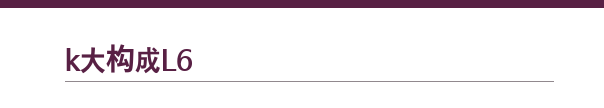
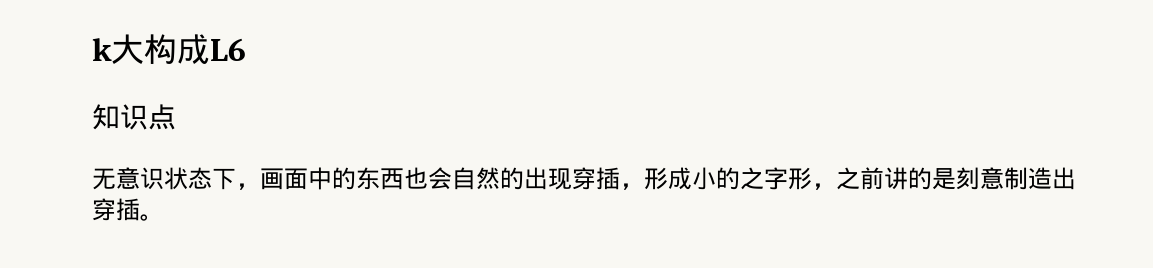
(193, 60) none -> [92,104,176,130] [92,167,1076,190] [92,198,164,221] // 知识点 // 无意识状态下，画面中的东西也会自然的出现穿插，形成小的之字形，之前讲的是刻意制造出穿插。

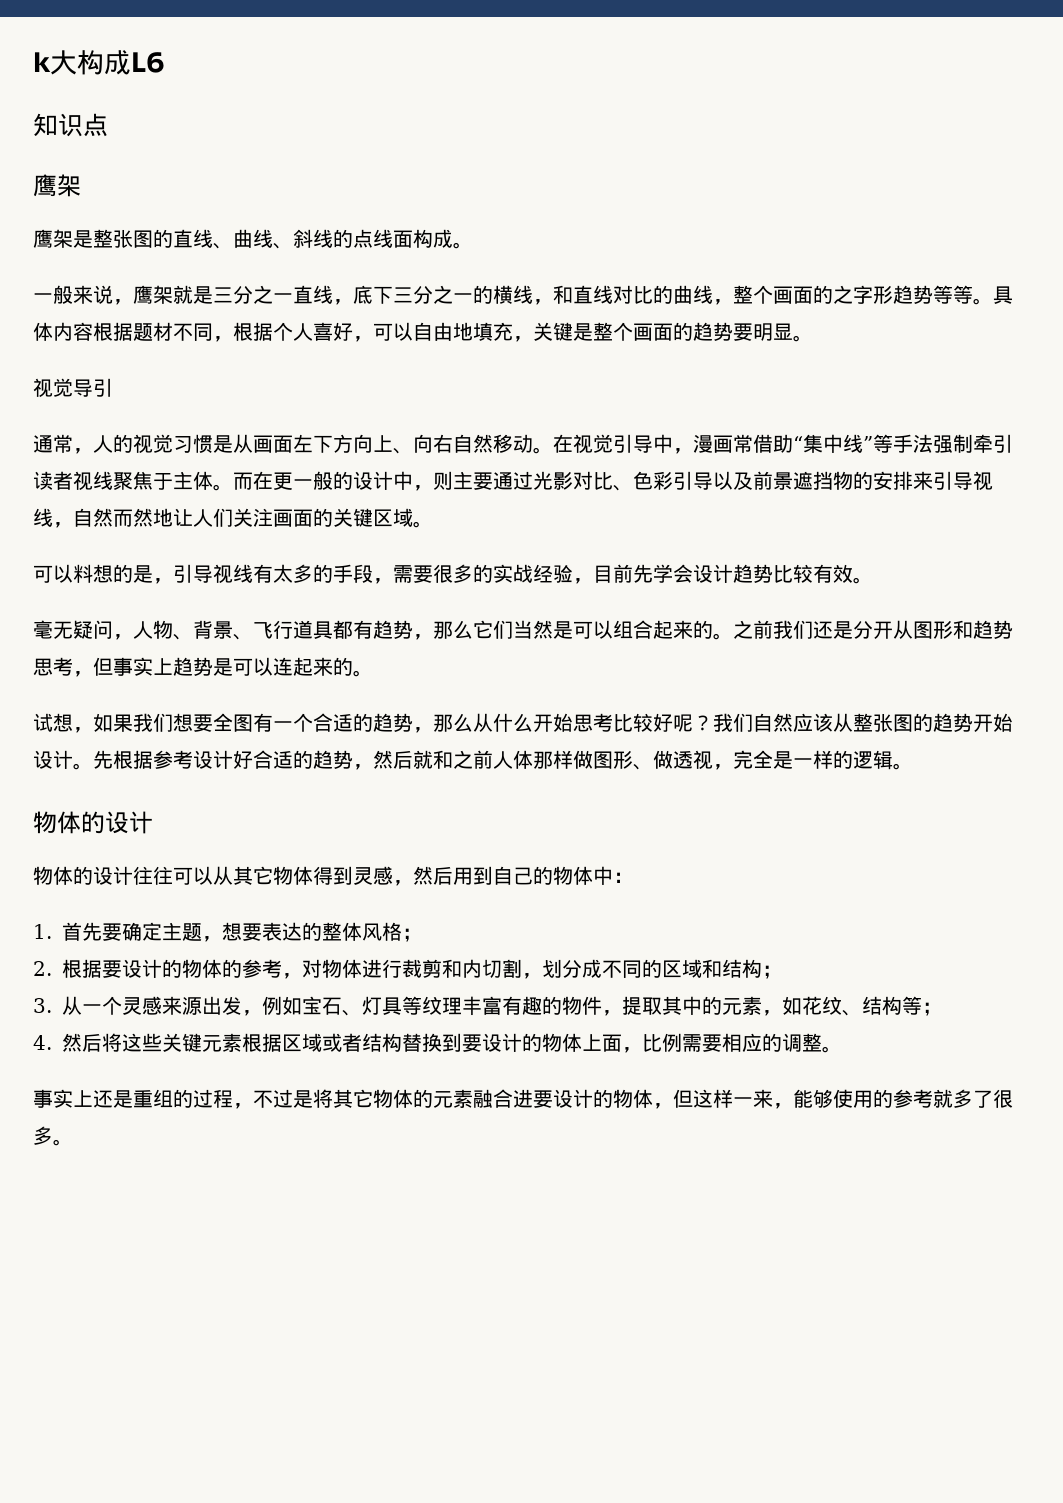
[92,167,1076,190] [92,198,140,221] 无意识状态下，画面中的东西也会自然的出现穿插，形成小的之字形，之前讲的是刻意制造出穿插 -> [33,174,81,197] [33,229,473,249] [33,285,1013,305] [33,322,813,342] [33,378,113,398] [33,434,1013,454] [33,471,993,491] [33,508,433,528] [33,564,873,584] [33,620,1013,640] [33,657,373,677] [33,713,1013,733] [33,750,913,770] [33,811,153,834] [33,866,633,886] [33,922,422,942] [33,959,782,979] [33,996,942,1016] [33,1033,842,1053] [33,1089,1013,1109] [33,1126,53,1145] 鹰架 // 鹰架是整张图的直线、曲线、斜线的点线面构成。 // 一般来说，鹰架就是三分之一直线，底下三分之一的横线，和直线对比的曲线，整个画面的之字形趋势等等。具体内容根据题材不同，根据个人喜好，可以自由地填充，关键是整个画面的趋势要明显。 // 视觉导引 // 通常，人的视觉习惯是从画面左下方向上、向右自然移动。在视觉引导中，漫画常借助“集中线”等手法强制牵引读者视线聚焦于主体。而在更一般的设计中，则主要通过光影对比、色彩引导以及前景遮挡物的安排来引导视线，自然而然地让人们关注画面的关键区域。 // 可以料想的是，引导视线有太多的手段，需要很多的实战经验，目前先学会设计趋势比较有效。 // 毫无疑问，人物、背景、飞行道具都有趋势，那么它们当然是可以组合起来的。之前我们还是分开从图形和趋势思考，但事实上趋势是可以连起来的。 // 试想，如果我们想要全图有一个合适的趋势，那么从什么开始思考比较好呢？我们自然应该从整张图的趋势开始设计。先根据参考设计好合适的趋势，然后就和之前人体那样做图形、做透视，完全是一样的逻辑。 // 物体的设计 // 物体的设计往往可以从其它物体得到灵感，然后用到自己的物体中： // 1.首先要确定主题，想要表达的整体风格； // 2.根据要设计的物体的参考，对物体进行裁剪和内切割，划分成不同的区域和结构； // 3.从一个灵感来源出发，例如宝石、灯具等纹理丰富有趣的物件，提取其中的元素，如花纹、结构等； // 4.然后将这些关键元素根据区域或者结构替换到要设计的物体上面，比例需要相应的调整。 // 事实上还是重组的过程，不过是将其它物体的元素融合进要设计的物体，但这样一来，能够使用的参考就多了很多

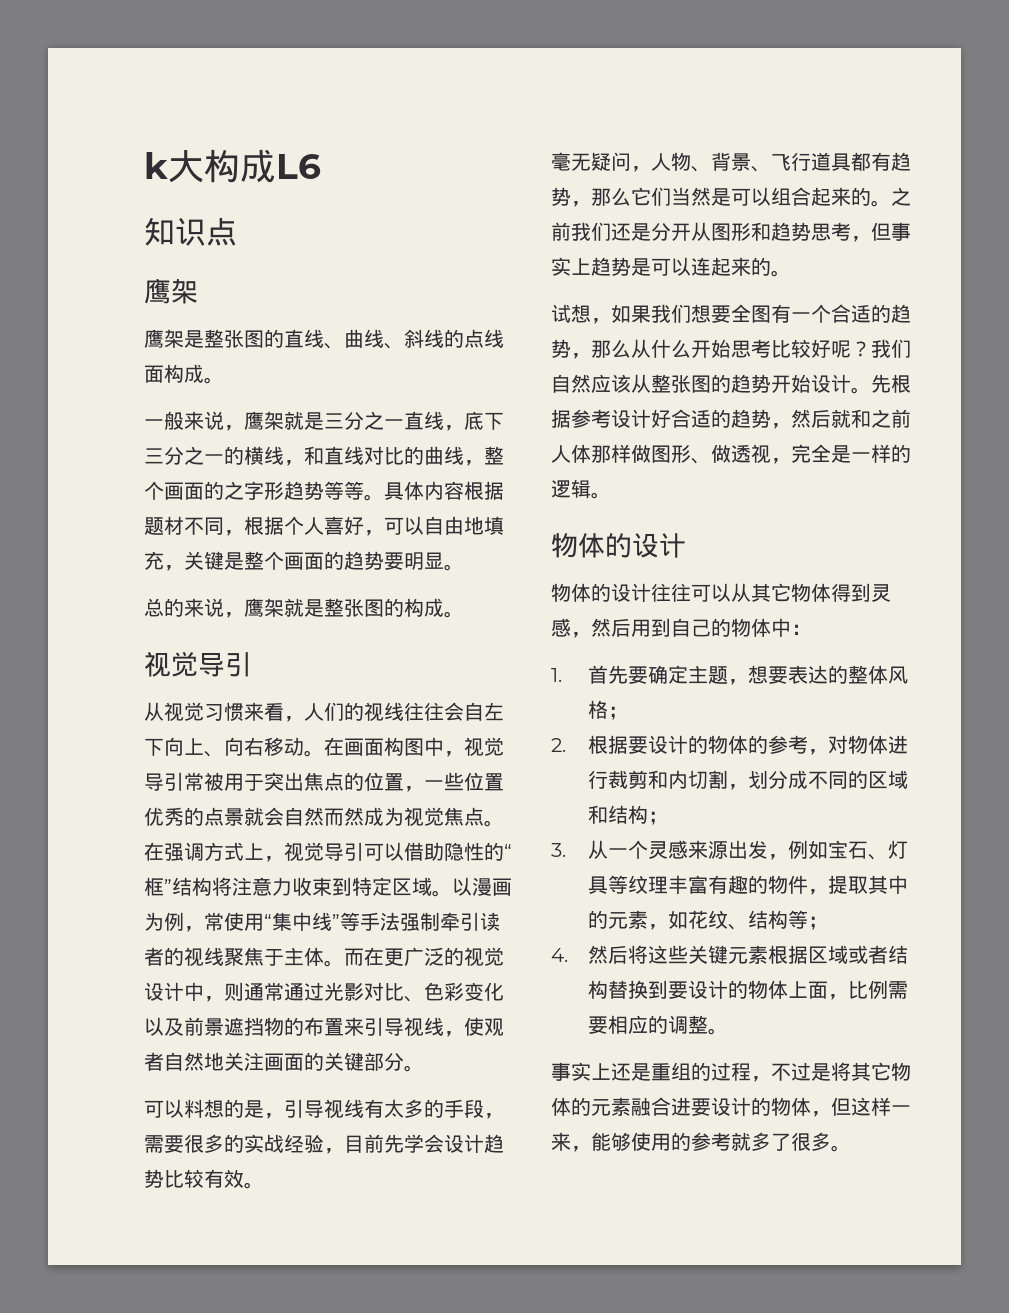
[33,378,113,398] [33,434,353,454] 视觉导引 // 通常，人的视觉习惯是从画面左下方 -> [144,598,464,618] [144,651,252,677] [144,702,504,722] [144,738,164,756] 总的来说，鹰架就是整张图的构成。 // 视觉导引 // 从视觉习惯来看，人们的视线往往会自左下
[453,434,493,453] 自然 -> (264, 746) none
[573,434,793,454] 视觉引导中，漫画常借助 -> [344,737,504,757] [144,772,504,792] [144,807,504,827] [144,842,512,862] [144,877,512,897] [144,912,264,932] 画面构图中，视觉导引常被用于突出焦点的位置，一些位置优秀的点景就会自然而然成为视觉焦点。在强调方式上，视觉导引可以借助隐性的“框”结构将注意力收束到特定区域。以漫画为例，常使用
(73, 480) none -> [164,947,184,966] 的
[293,471,353,490] 一般的 -> [404,947,504,967] 广泛的视觉
[453,471,493,490] 主要 -> [244,982,284,1001] 通常
[673,471,713,490] 引导 -> [464,982,504,1001] 变化
[873,471,913,490] 安排 -> [304,1017,344,1036] 布置
[73,508,233,527] 自然而然地让人们 -> [464,1017,504,1036] [144,1052,224,1071] 使观者自然地
[373,508,413,527] 区域 -> [364,1052,404,1071] 部分

